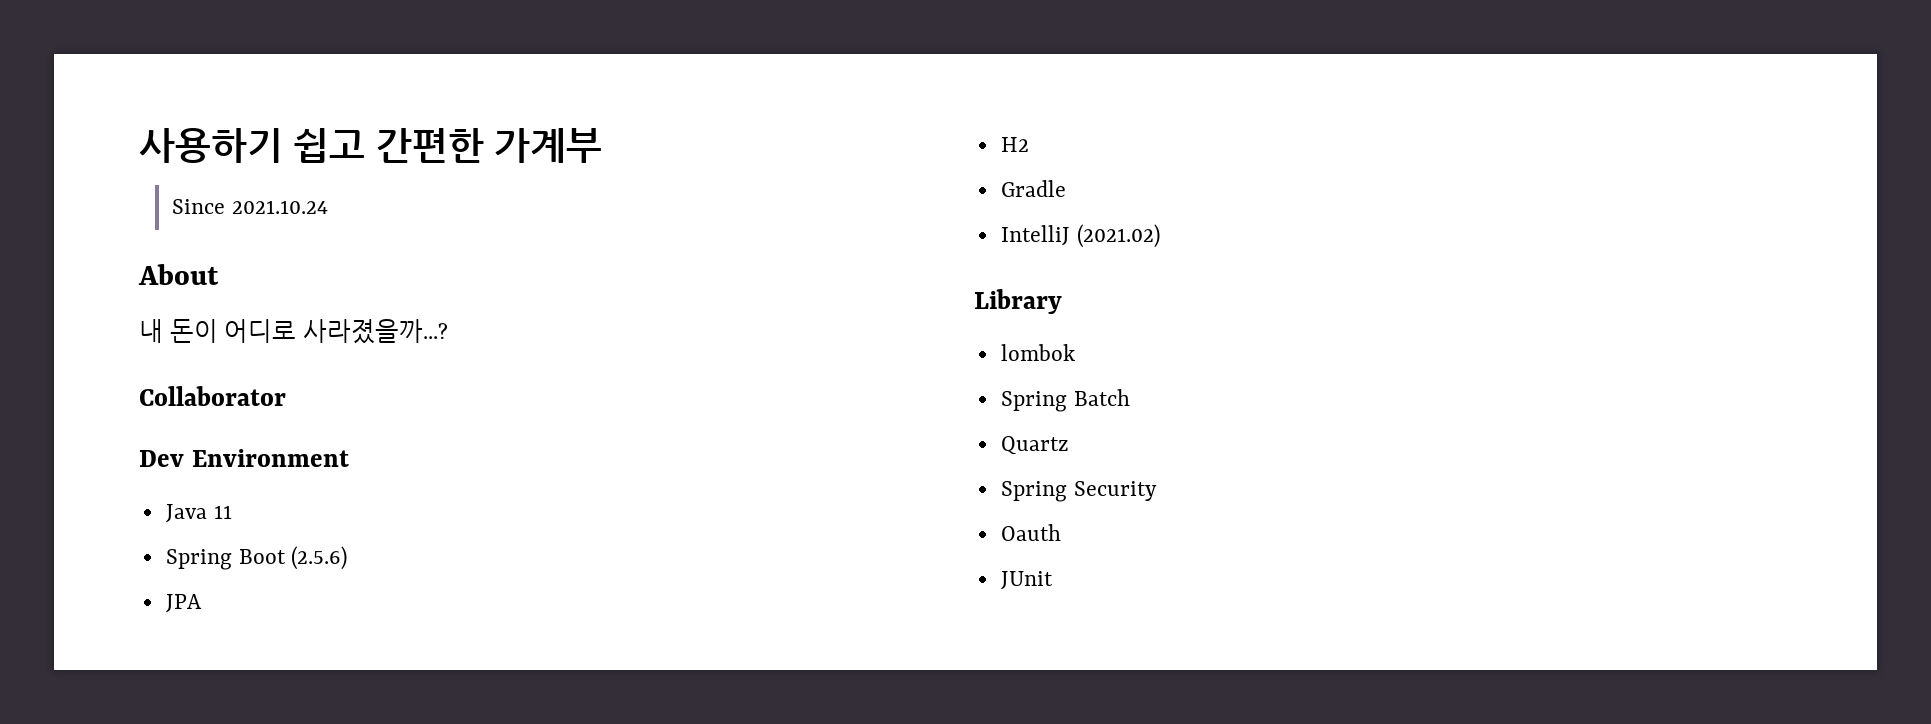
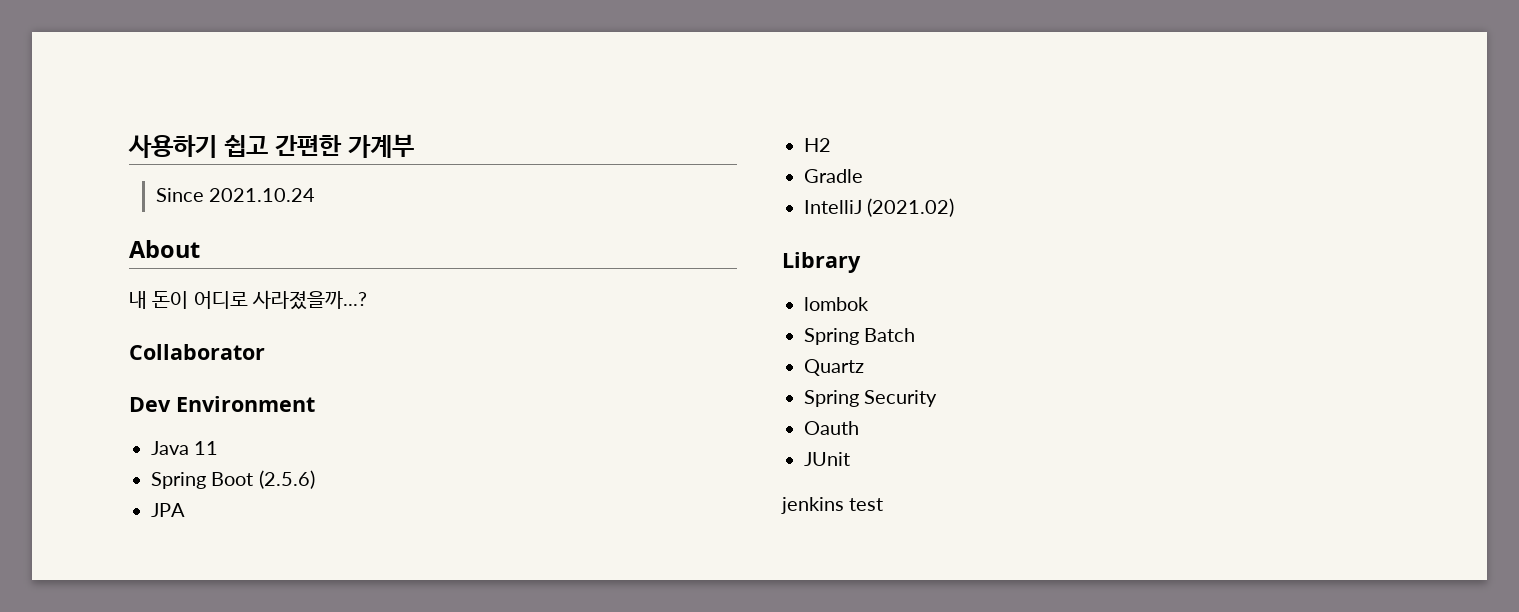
(1053, 580) none -> [781,497,884,514] // jenkins test

